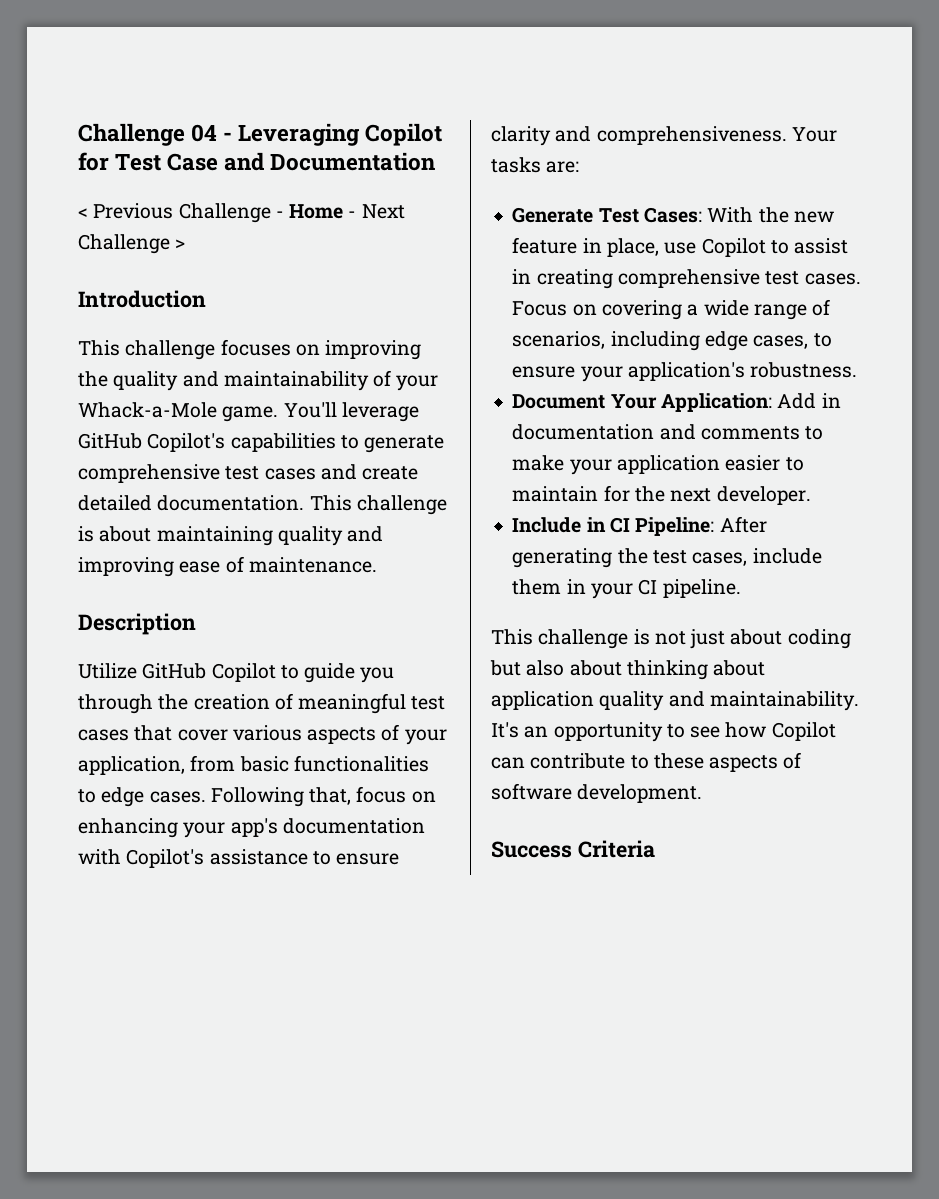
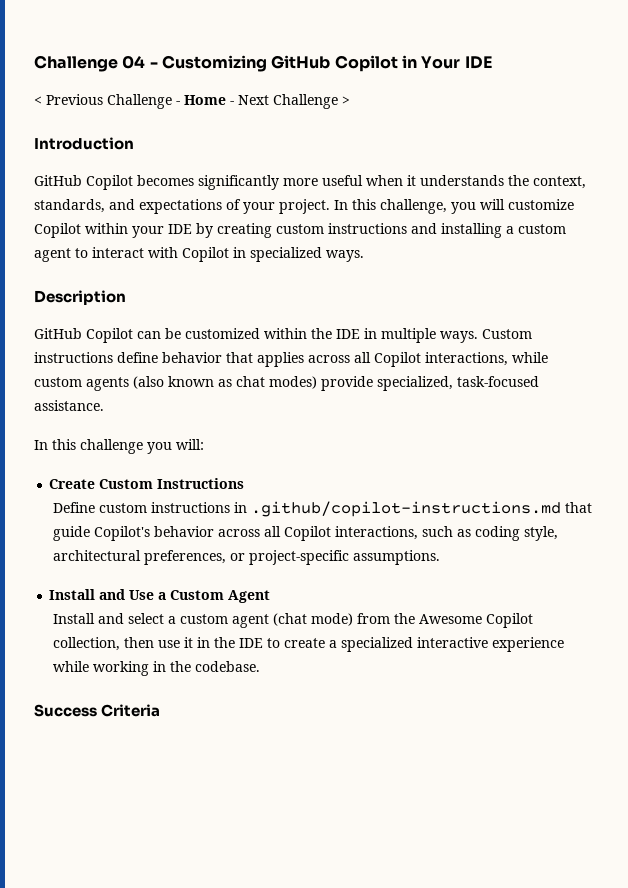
[238,123,443,146] [78,152,436,171] Leveraging Copilot for Test Case and Documentation -> [161,55,493,72] Customizing GitHub Copilot in Your IDE
[78,339,422,360] [78,370,439,391] [78,402,419,422] [78,433,445,453] [78,464,419,483] [78,495,447,515] [78,526,384,546] [78,556,377,577] This challenge focuses on improving the quality and maintainability of your Whack-a-Mole game. You'll leverage GitHub Copilot's capabilities to generate comprehensive test cases and create detailed documentation. This challenge is about maintaining quality and improving ease of maintenance. -> [34,175,586,190] [34,199,574,214] [34,223,566,238] [34,247,364,262] GitHub Copilot becomes significantly more useful when it understands the context, standards, and expectations of your project. In this challenge, you will customize Copilot within your IDE by creating custom instructions and installing a custom agent to interact with Copilot in specialized ways.
[78,663,395,683] [78,693,446,714] [78,724,447,745] [78,755,429,775] [78,786,436,807] [78,818,425,838] [78,849,400,868] [491,126,837,146] [491,157,580,173] [512,207,834,223] [512,237,849,257] [512,269,861,289] [512,299,831,320] [512,331,832,351] [512,362,858,382] [512,393,841,412] [512,424,824,440] [512,455,804,475] [512,485,811,505] [512,516,767,536] [512,548,822,568] [512,579,741,599] [491,629,851,649] [490,660,766,680] [491,691,859,711] [491,722,836,742] [491,752,802,772] [491,783,703,803] Utilize GitHub Copilot to guide you through the creation of meaningful test cases that cover various aspects of your application, from basic functionalities to edge cases. Following that, focus on enhancing your app's documentation with Copilot's assistance to ensure clarity and comprehensiveness. Your tasks are: // Generate Test Cases: With the new feature in place, use Copilot to assist in creating comprehensive test cases. Focus on covering a wide range of scenarios, including edge cases, to ensure your application's robustness. // Document Your Application: Add in documentation and comments to make your application easier to maintain for the next developer. // Include in CI Pipeline: After generating the test cases, include them in your CI pipeline. // This challenge is not just about coding but also about thinking about application quality and maintainability. It's an opportunity to see how Copilot can contribute to these aspects of software development. -> [34,328,532,343] [34,352,548,367] [34,376,539,391] [34,400,104,411] [34,439,204,454] [49,478,245,489] [53,501,593,517] [53,526,559,541] [53,550,441,565] [49,589,271,603] [53,613,534,628] [53,637,565,652] [53,661,261,676] GitHub Copilot can be customized within the IDE in multiple ways. Custom instructions define behavior that applies across all Copilot interactions, while custom agents (also known as chat modes) provide specialized, task-focused assistance. // In this challenge you will: // Create Custom Instructions // Define custom instructions in .github/copilot-instructions.md that guide Copilot's behavior across all Copilot interactions, such as coding style, architectural preferences, or project-specific assumptions. // Install and Use a Custom Agent // Install and select a custom agent (chat mode) from the Awesome Copilot collection, then use it in the IDE to create a specialized interactive experience while working in the codebase.

